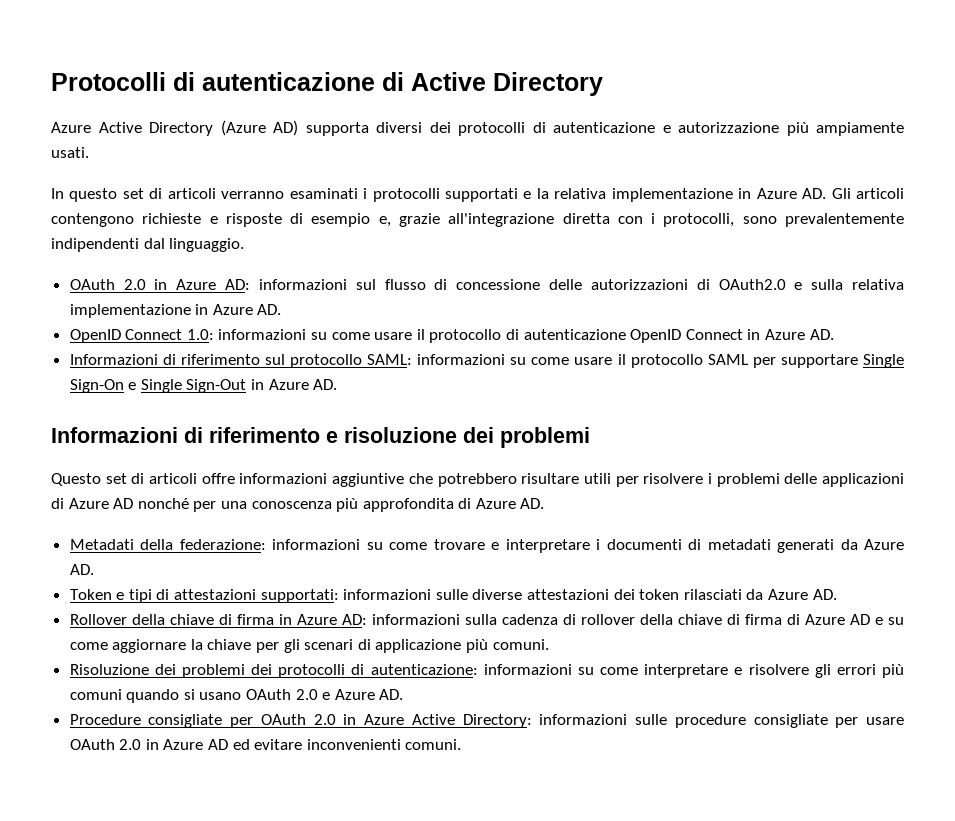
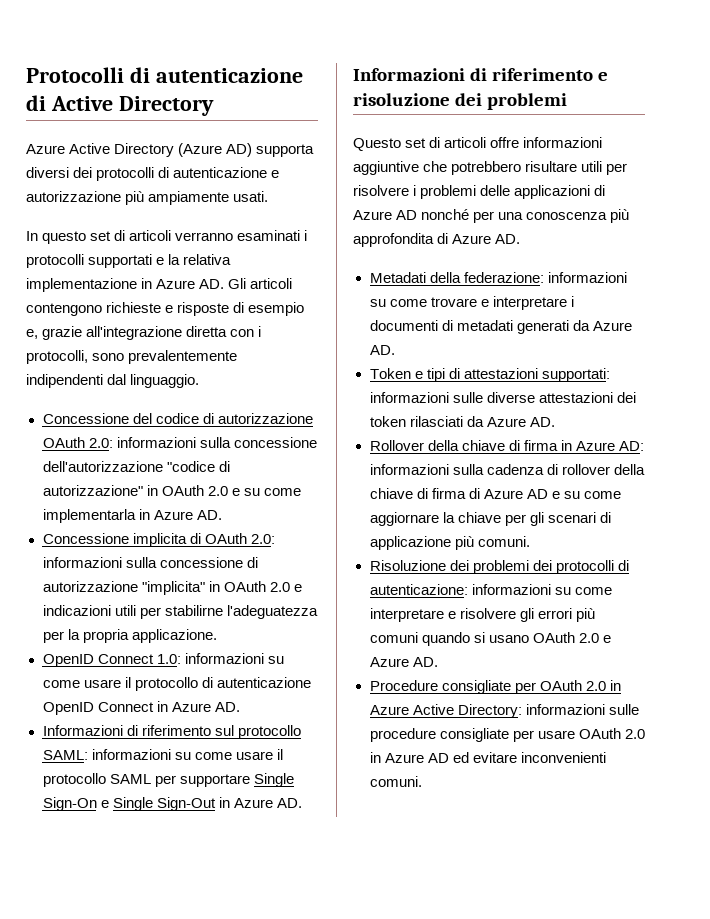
[69,279,904,290] [69,304,282,318] OAuth 2.0 in Azure AD: informazioni sul flusso di concessione delle autorizzazioni di OAuth2.0 e sulla relativa implementazione in Azure AD. -> [42,413,313,424] [42,437,317,448] [42,461,230,472] [42,485,301,496] [42,509,222,523] [42,533,275,547] [42,557,258,568] [42,581,302,595] [42,605,318,619] [42,629,217,643] Concessione del codice di autorizzazione OAuth 2.0: informazioni sulla concessione dell'autorizzazione "codice di autorizzazione" in OAuth 2.0 e su come implementarla in Azure AD. // Concessione implicita di OAuth 2.0: informazioni sulla concessione di autorizzazione "implicita" in OAuth 2.0 e indicazioni utili per stabilirne l'adeguatezza per la propria applicazione.

